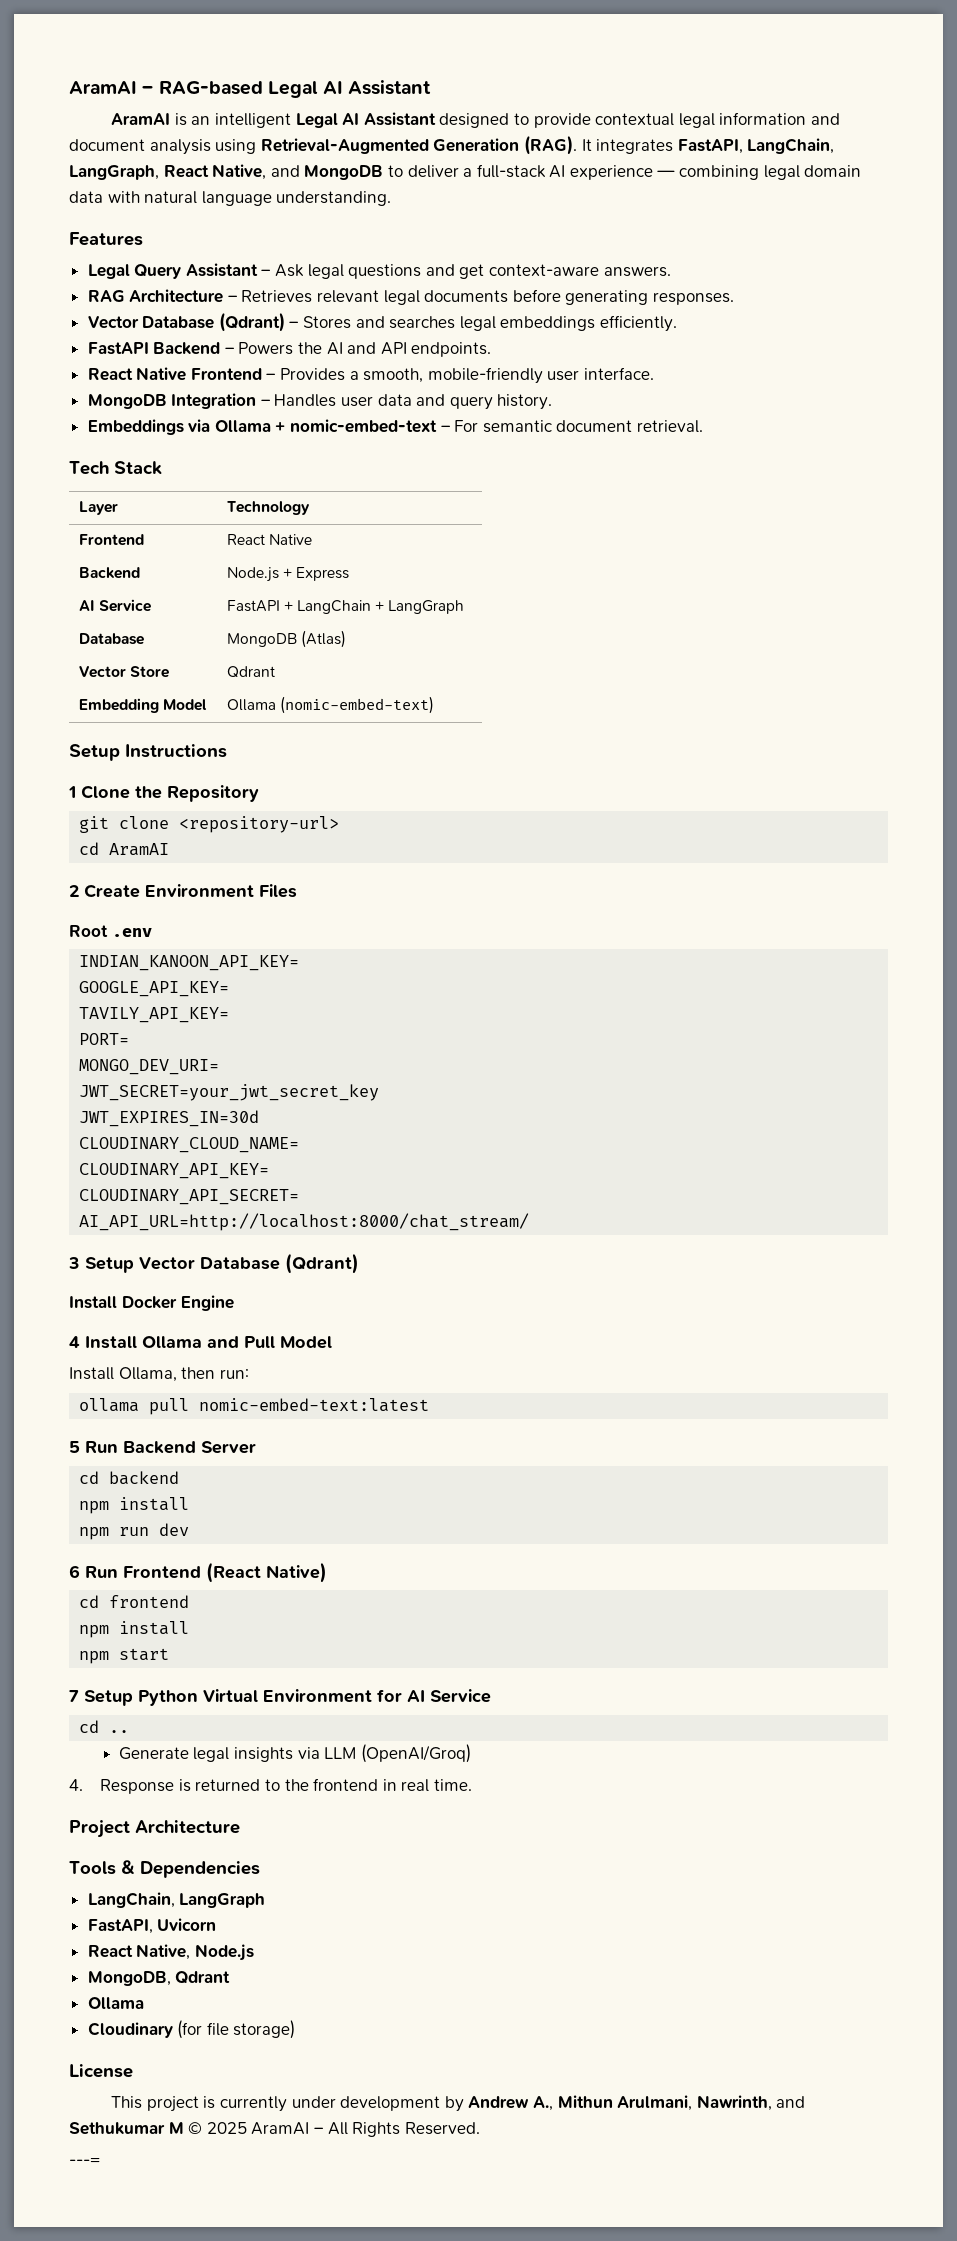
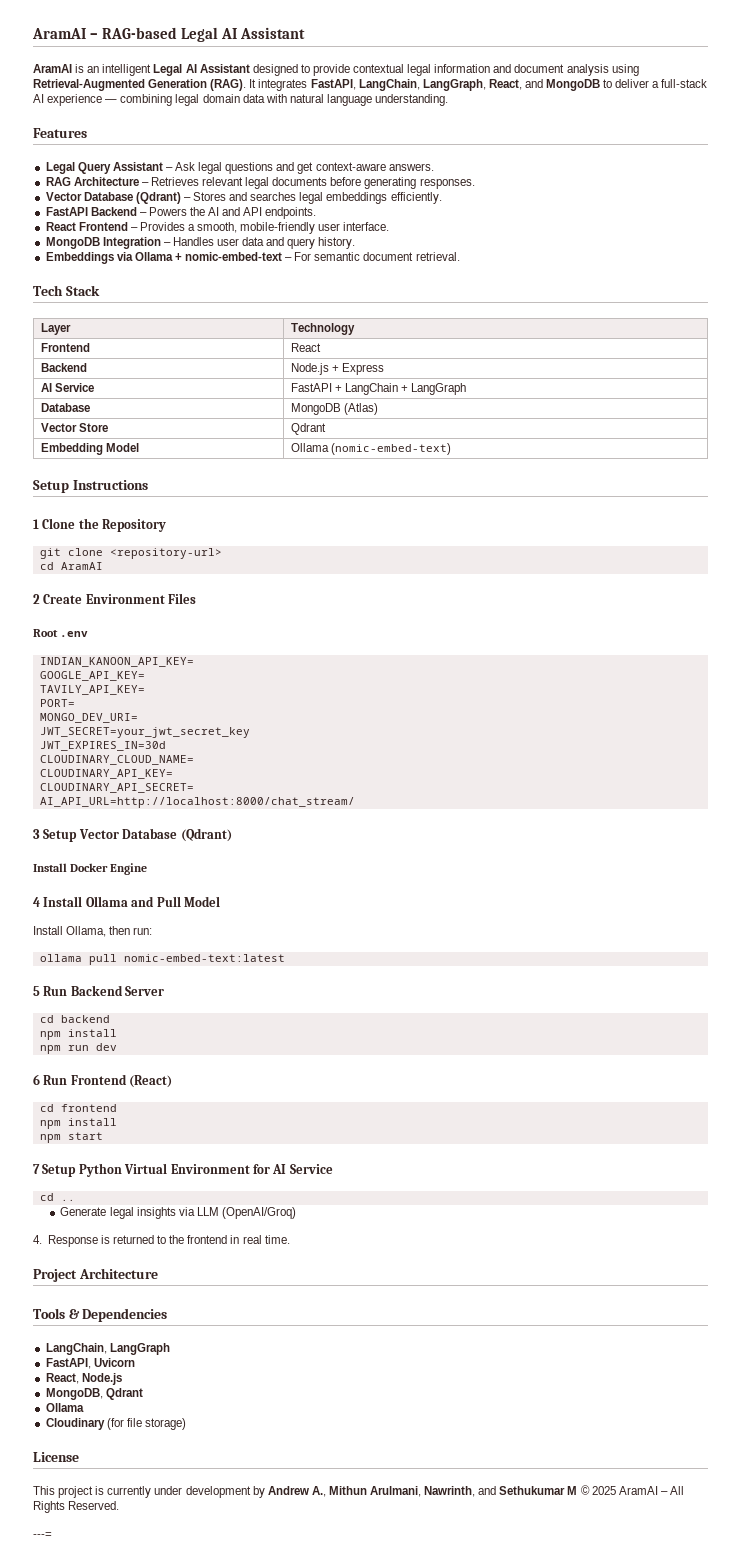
[163,164,267,180] React Native, -> [488,79,522,90] React,
[136,367,187,381] Native -> (76, 226) none
[268,534,312,545] Native -> (321, 347) none
[206,1562,327,1583] (React Native) -> [129,1075,173,1088] (React)
[87,1944,191,1960] React Native, -> [45,1373,79,1384] React,

